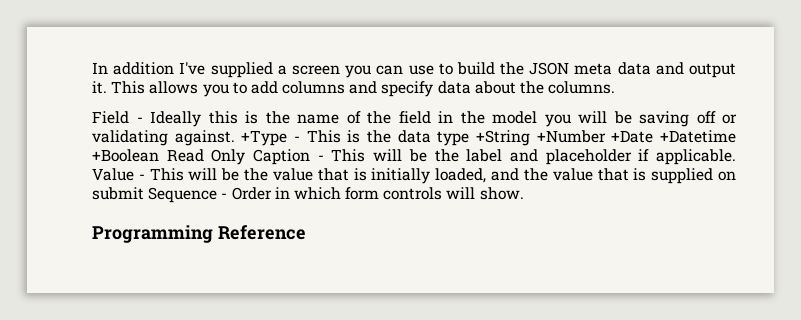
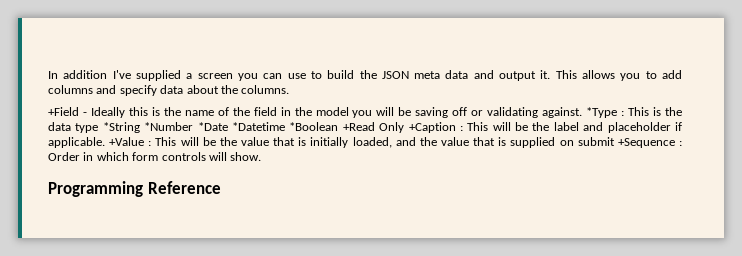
[92,111,129,124] Field -> [48,107,79,116] +Field
[241,130,300,146] +Type - -> [586,107,625,118] *Type :
[476,130,736,146] [92,149,324,165] +String +Number +Date +Datetime +Boolean Read Only Caption - -> [102,122,463,133] *String *Number *Date *Datetime *Boolean +Read Only +Caption :
[92,168,145,181] Value - -> [109,137,152,146] +Value :
[148,187,228,203] Sequence - -> [617,138,682,148] +Sequence :

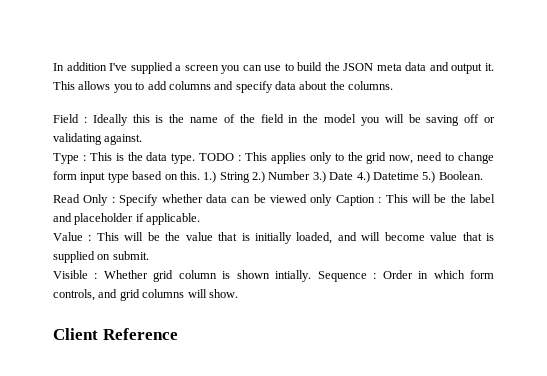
[48,107,87,116] +Field - -> [53,114,87,123] Field :
[586,107,618,118] *Type -> [53,153,79,164] // Type
[75,122,456,133] type *String *Number *Date *Datetime *Boolean +Read Only +Caption -> [171,152,495,164] [53,171,483,183] [53,194,375,206] type. TODO : This applies only to the grid now, need to change form input type based on this. 1.) String 2.) Number 3.) Date 4.) Datetime 5.) Boolean. // Read Only : Specify whether data can be viewed only Caption
[109,137,145,146] +Value -> [53,232,83,241] // Value
[419,137,437,146] the -> [361,232,425,241] will become
[577,137,675,148] submit +Sequence -> [112,251,149,260] [53,270,367,282] submit. // Visible : Whether grid column is shown intially. Sequence
[161,152,206,161] controls -> [53,289,185,301] controls, and grid columns
[48,181,143,197] Programming -> [53,328,98,340] Client

